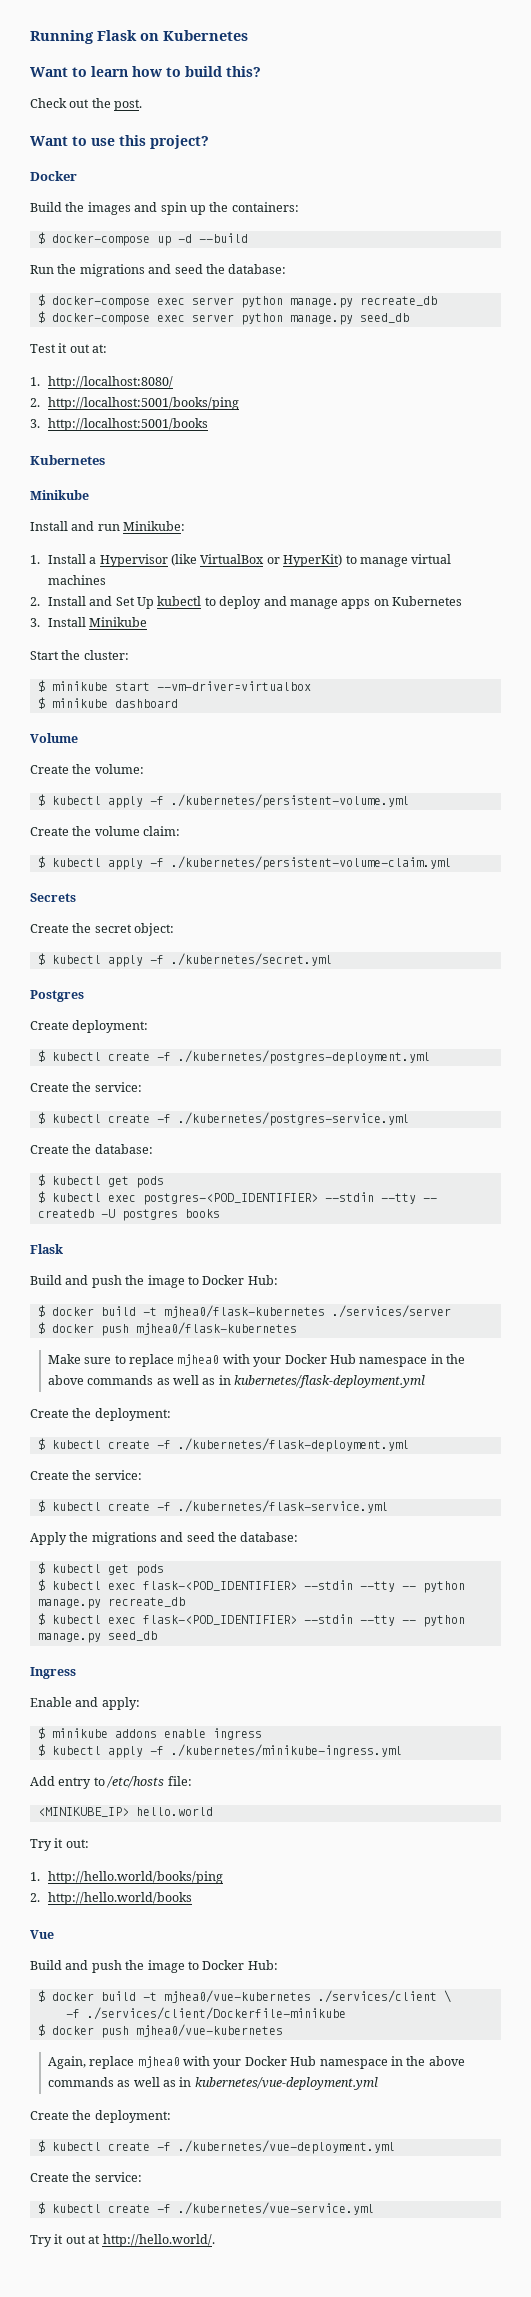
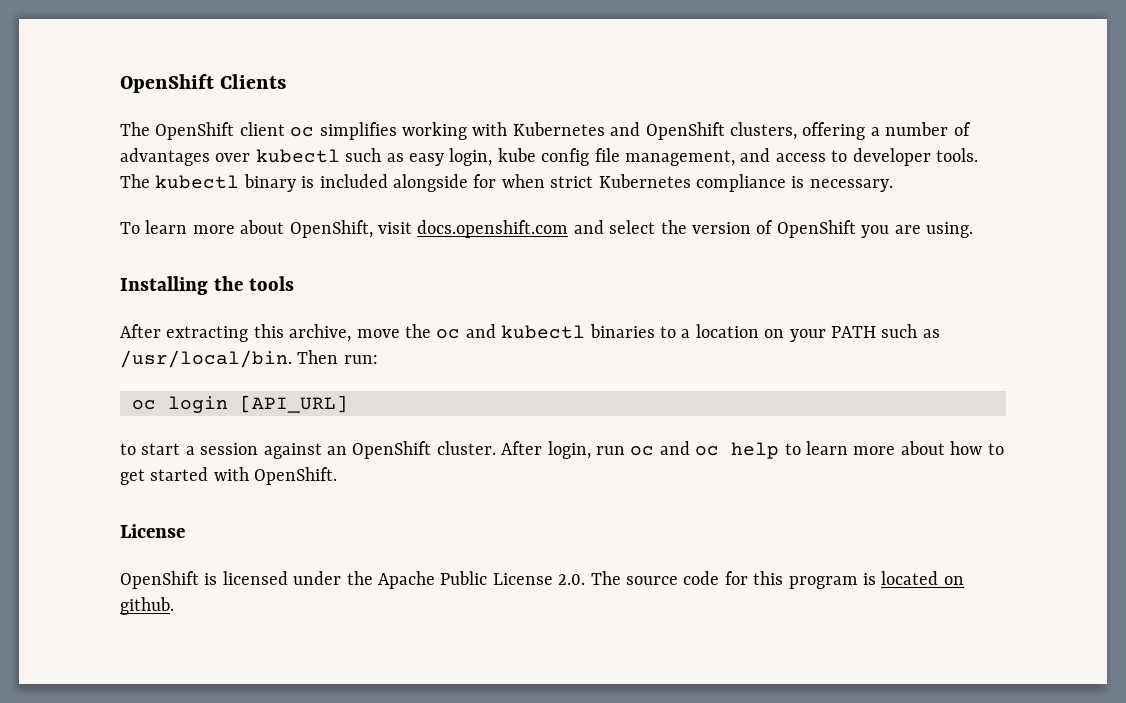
[30,30,248,44] [30,66,261,77] [30,98,143,111] [30,135,209,149] [30,171,77,181] [30,202,299,215] [37,232,248,246] [30,264,287,277] [37,294,437,308] [37,311,409,325] [30,343,108,353] [30,376,173,389] [30,397,239,410] [30,418,208,431] [30,455,105,465] [30,490,89,500] [30,521,186,531] [30,554,452,567] [47,575,106,585] [30,596,463,609] [30,617,148,627] [30,650,129,660] [37,680,311,692] [37,697,178,709] [30,733,78,743] [30,764,144,774] [37,794,409,808] [30,826,181,836] [37,856,451,870] [30,893,76,902] [30,923,175,936] [37,953,332,967] [30,990,84,1002] [30,1020,149,1033] [37,1050,430,1064] [30,1082,142,1092] [37,1112,409,1126] [30,1144,153,1154] [37,1174,164,1188] [37,1191,437,1205] [37,1209,220,1221] [30,1244,63,1254] [30,1275,278,1288] [37,1305,451,1318] [37,1322,297,1336] [47,1354,466,1367] [47,1375,426,1388] [30,1408,171,1421] [37,1438,409,1452] [30,1470,142,1480] [37,1500,388,1513] [30,1532,299,1545] [37,1562,164,1576] [37,1579,465,1593] [37,1597,185,1609] [37,1613,465,1627] [37,1631,157,1643] [30,1667,76,1679] [30,1697,140,1710] [37,1727,262,1740] [37,1744,402,1758] [30,1776,192,1789] [37,1807,213,1817] [30,1838,89,1851] [30,1871,223,1884] [30,1892,192,1905] [30,1930,54,1939] [30,1960,278,1973] [37,1990,451,2003] [65,2007,346,2020] [37,2024,283,2038] [47,2056,465,2069] [47,2077,378,2090] [30,2110,171,2123] [37,2140,395,2154] [30,2172,142,2182] [37,2202,374,2215] [30,2234,215,2247] Running Flask on Kubernetes // Want to learn how to build this? // Check out the post. // Want to use this project? // Docker // Build the images and spin up the containers: // $ docker-compose up -d --build // Run the migrations and seed the database: // $ docker-compose exec server python manage.py recreate_db // $ docker-compose exec server python manage.py seed_db // Test it out at: // 1. http://localhost:8080/ // 2. http://localhost:5001/books/ping // 3. http://localhost:5001/books // Kubernetes // Minikube // Install and run Minikube: // 1. Install a Hypervisor (like VirtualBox or HyperKit) to manage virtual machines // 2. Install and Set Up kubectl to deploy and manage apps on Kubernetes // 3. Install Minikube // Start the cluster: // $ minikube start --vm-driver=virtualbox // $ minikube dashboard // Volume // Create the volume: // $ kubectl apply -f ./kubernetes/persistent-volume.yml // Create the volume claim: // $ kubectl apply -f ./kubernetes/persistent-volume-claim.yml // Secrets // Create the secret object: // $ kubectl apply -f ./kubernetes/secret.yml // Postgres // Create deployment: // $ kubectl create -f ./kubernetes/postgres-deployment.yml // Create the service: // $ kubectl create -f ./kubernetes/postgres-service.yml // Create the database: // $ kubectl get pods // $ kubectl exec postgres-<POD_IDENTIFIER> --stdin --tty -- createdb -U postgres books // Flask // Build and push the image to Docker Hub: // $ docker build -t mjhea0/flask-kubernetes ./services/server // $ docker push mjhea0/flask-kubernetes // Make sure to replace mjhea0 with your Docker Hub namespace in the above commands as well as in kubernetes/flask-deployment.yml // Create the deployment: // $ kubectl create -f ./kubernetes/flask-deployment.yml // Create the service: // $ kubectl create -f ./kubernetes/flask-service.yml // Apply the migrations and seed the database: // $ kubectl get pods // $ kubectl exec flask-<POD_IDENTIFIER> --stdin --tty -- python manage.py recreate_db // $ kubectl exec flask-<POD_IDENTIFIER> --stdin --tty -- python manage.py seed_db // Ingress // Enable and apply: // $ minikube addons enable ingress // $ kubectl apply -f ./kubernetes/minikube-ingress.yml // Add entry to /etc/hosts file: // <MINIKUBE_IP> hello.world // Try it out: // 1. http://hello.world/books/ping // 2. http://hello.world/books // Vue // Build and push the image to Docker Hub: // $ docker build -t mjhea0/vue-kubernetes ./services/client \ // -f ./services/client/Dockerfile-minikube // $ docker push mjhea0/vue-kubernetes // Again, replace mjhea0 with your Docker Hub namespace in the above commands as well as in kubernetes/vue-deployment.yml // Create the deployment: // $ kubectl create -f ./kubernetes/vue-deployment.yml // Create the service: // $ kubectl create -f ./kubernetes/vue-service.yml // Try it out at http://hello.world/. -> [120,74,287,93] [120,122,971,140] [120,148,978,166] [120,174,893,192] [120,220,973,238] [120,276,294,295] [120,324,940,342] [120,350,378,368] [132,395,348,413] [120,441,1004,459] [120,467,338,485] [120,524,185,538] [120,571,964,589] [120,597,174,615] OpenShift Clients // The OpenShift client oc simplifies working with Kubernetes and OpenShift clusters, offering a number of advantages over kubectl such as easy login, kube config file management, and access to developer tools. The kubectl binary is included alongside for when strict Kubernetes compliance is necessary. // To learn more about OpenShift, visit docs.openshift.com and select the version of OpenShift you are using. // Installing the tools // After extracting this archive, move the oc and kubectl binaries to a location on your PATH such as /usr/local/bin. Then run: // oc login [API_URL] // to start a session against an OpenShift cluster. After login, run oc and oc help to learn more about how to get started with OpenShift. // License // OpenShift is licensed under the Apache Public License 2.0. The source code for this program is located on github.

